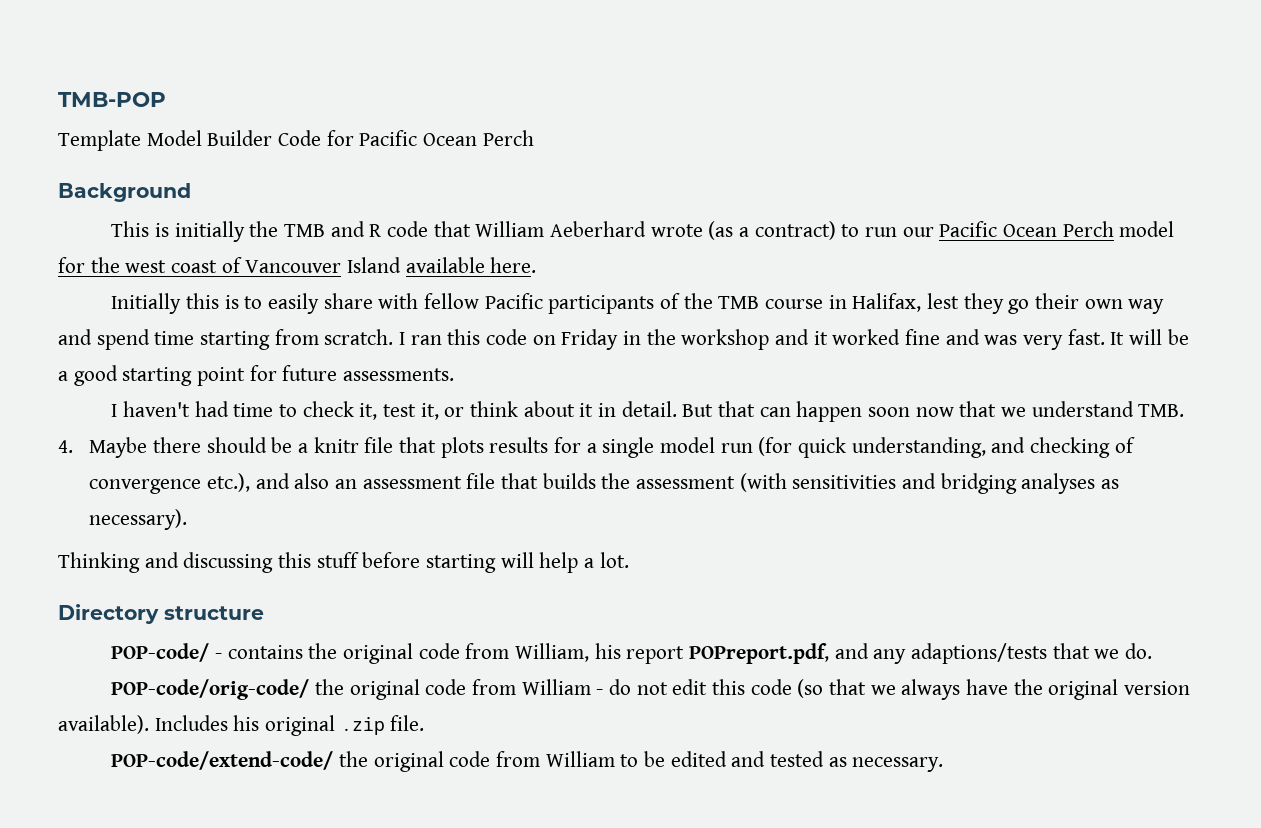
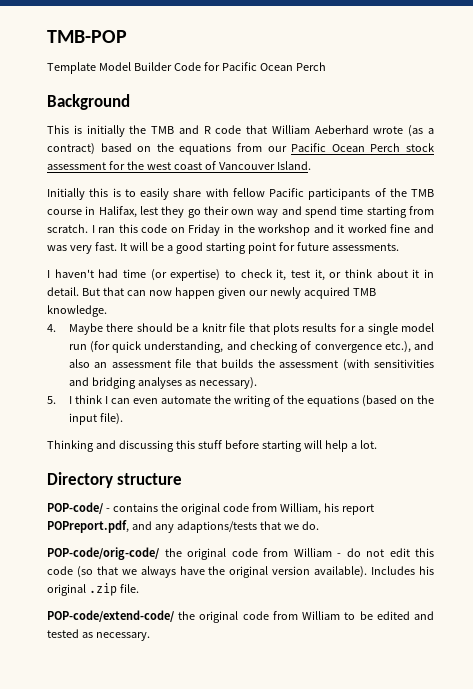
[841,224,898,237] to run -> [100,143,262,155] based on the equations from
[1119,221,1175,237] model -> [406,143,434,152] [47,162,106,170] stock assessment
[347,257,537,273] Island available here. -> [276,161,311,170] Island.
(274, 410) none -> [150,269,221,281] (or expertise)
[796,401,1185,422] happen soon now that we understand TMB. -> [148,287,376,299] [47,305,107,317] now happen given our newly acquired TMB knowledge.
(188, 519) none -> [47,395,435,407] [68,413,123,425] // 5. I think I can even automate the writing of the equations (based on the input file).

